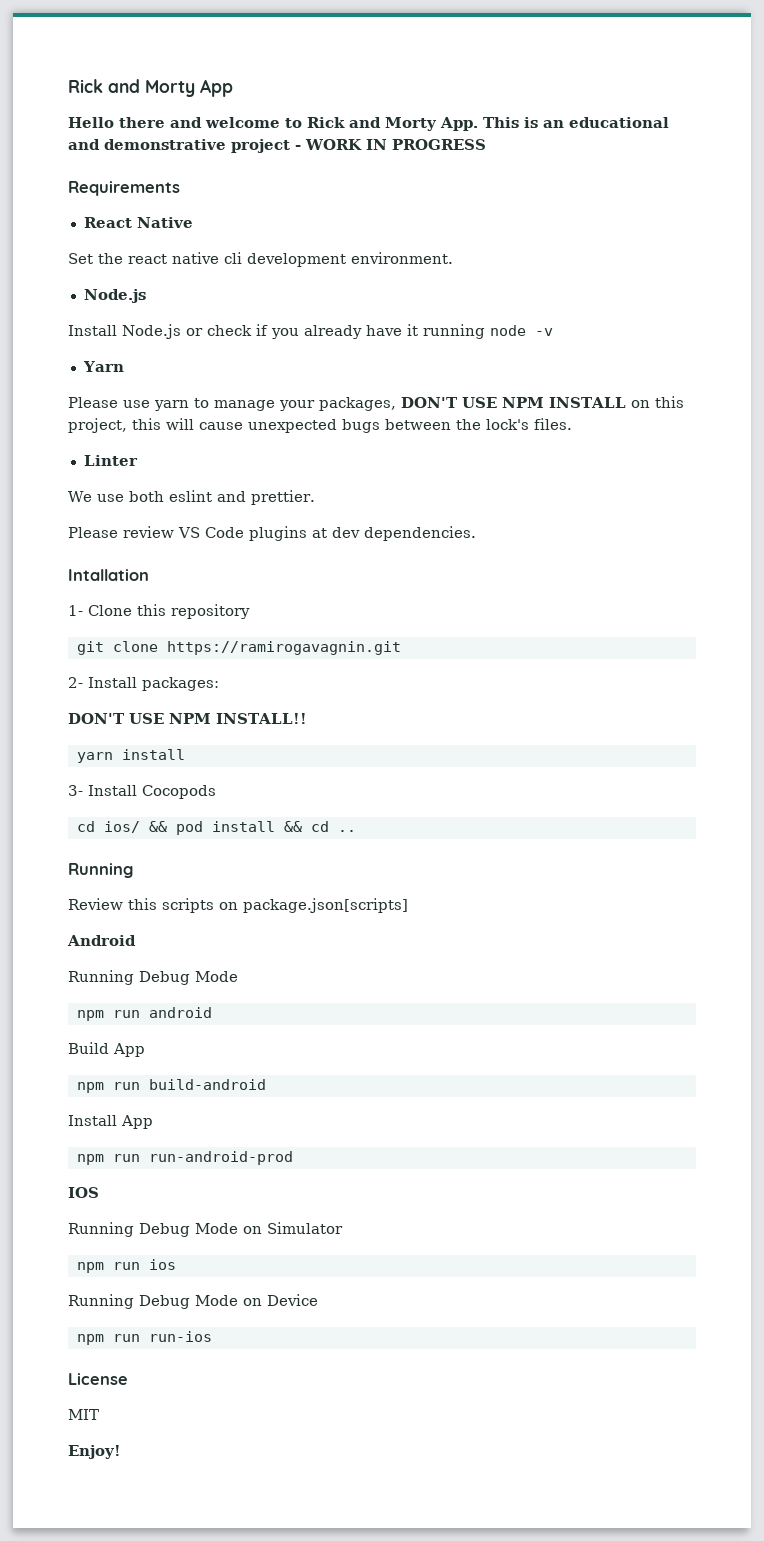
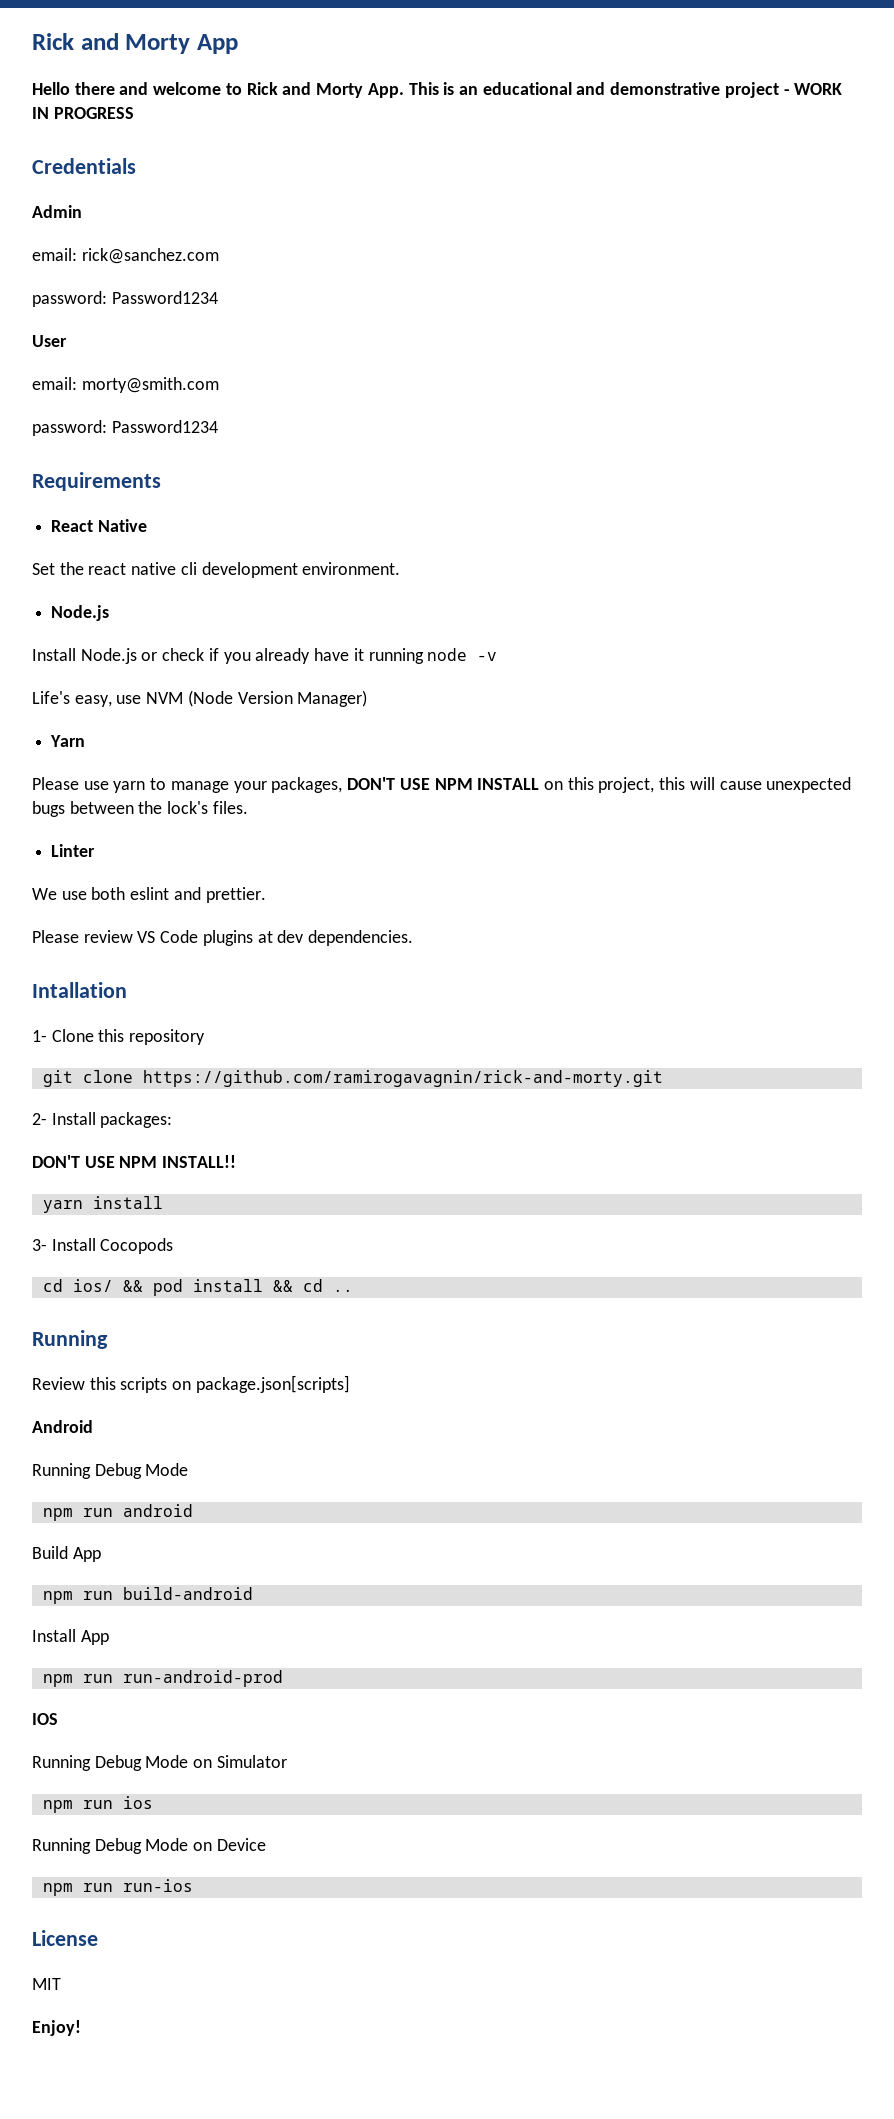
(486, 144) none -> [32,158,136,174] [32,205,82,218] [32,248,219,264] [32,291,218,307] [32,335,67,347] [32,377,219,393] [32,420,218,436] // Credentials // Admin // email: rick@sanchez.com // password: Password1234 // User // email: morty@smith.com // password: Password1234
(553, 332) none -> [32,690,368,707] // Life's easy, use NVM (Node Version Manager)
[166,641,401,655] https://ramirogavagnin.git -> [142,1070,663,1087] https://github.com/ramirogavagnin/rick-and-morty.git

